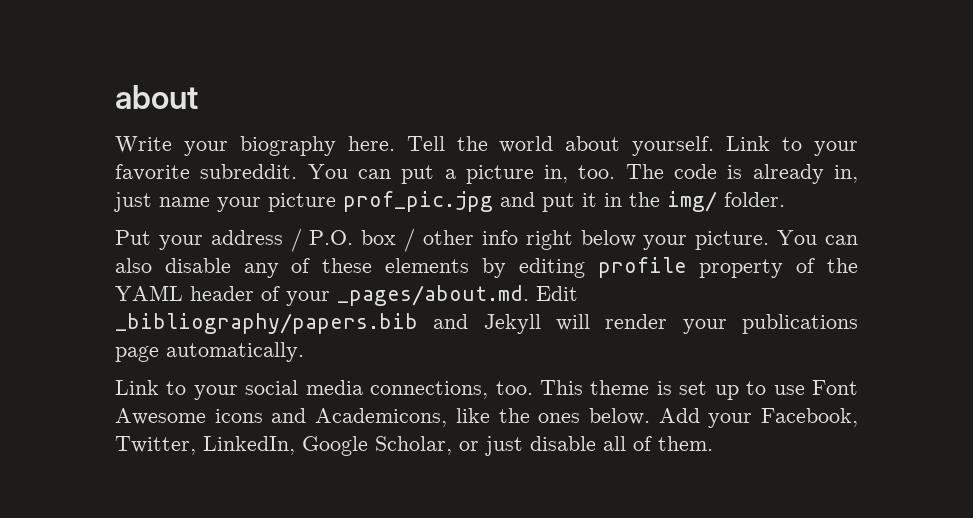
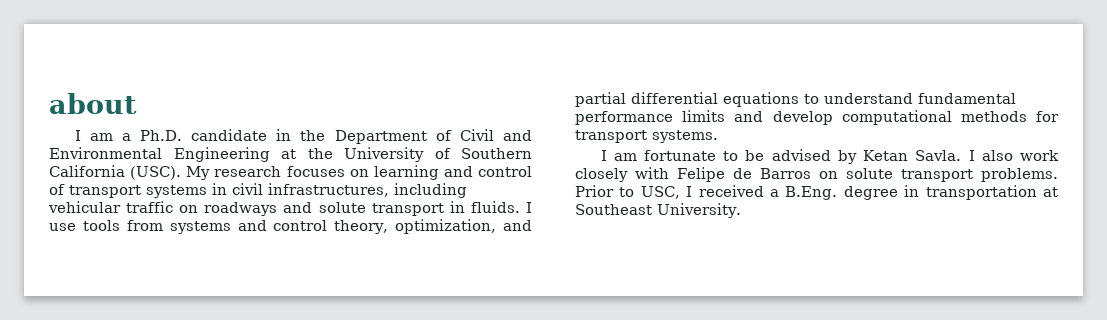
[115,136,858,156] [115,164,858,184] [114,191,785,212] [115,228,858,252] [115,257,859,278] [115,285,578,306] [115,313,858,334] [115,342,304,362] [115,380,859,400] [115,408,858,428] [115,436,713,456] Write your biography here. Tell the world about yourself. Link to your favorite subreddit. You can put a picture in, too. The code is already in, just name your picture prof_pic.jpg and put it in the img/ folder. // Put your address / P.O. box / other info right below your picture. You can also disable any of these elements by editing profile property of the YAML header of your _pages/about.md. Edit _bibliography/papers.bib and Jekyll will render your publications page automatically. // Link to your social media connections, too. This theme is set up to use Font Awesome icons and Academicons, like the ones below. Add your Facebook, Twitter, LinkedIn, Google Scholar, or just disable all of them. -> [74,129,532,144] [49,147,532,162] [49,165,532,180] [49,183,467,198] [48,201,532,216] [49,219,532,234] [575,92,1016,107] [575,110,1059,125] [575,130,718,143] [600,149,1059,164] [575,167,1058,182] [575,185,1058,200] [575,203,741,218] I am a Ph.D. candidate in the Department of Civil and Environmental Engineering at the University of Southern California (USC). My research focuses on learning and control of transport systems in civil infrastructures, including vehicular traffic on roadways and solute transport in fluids. I use tools from systems and control theory, optimization, and partial differential equations to understand fundamental performance limits and develop computational methods for transport systems. // I am fortunate to be advised by Ketan Savla. I also work closely with Felipe de Barros on solute transport problems. Prior to USC, I received a B.Eng. degree in transportation at Southeast University.

